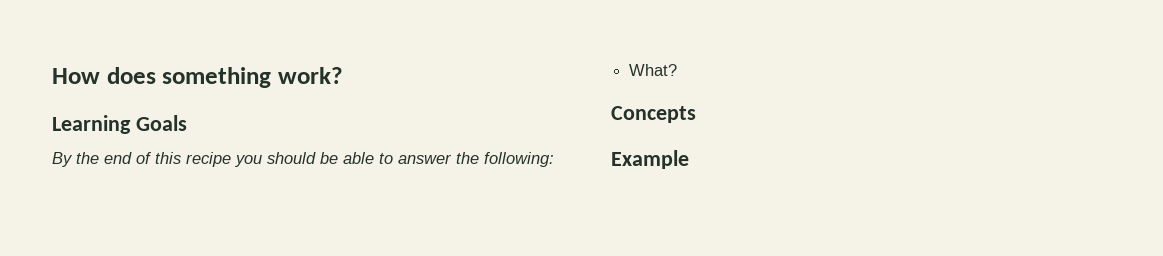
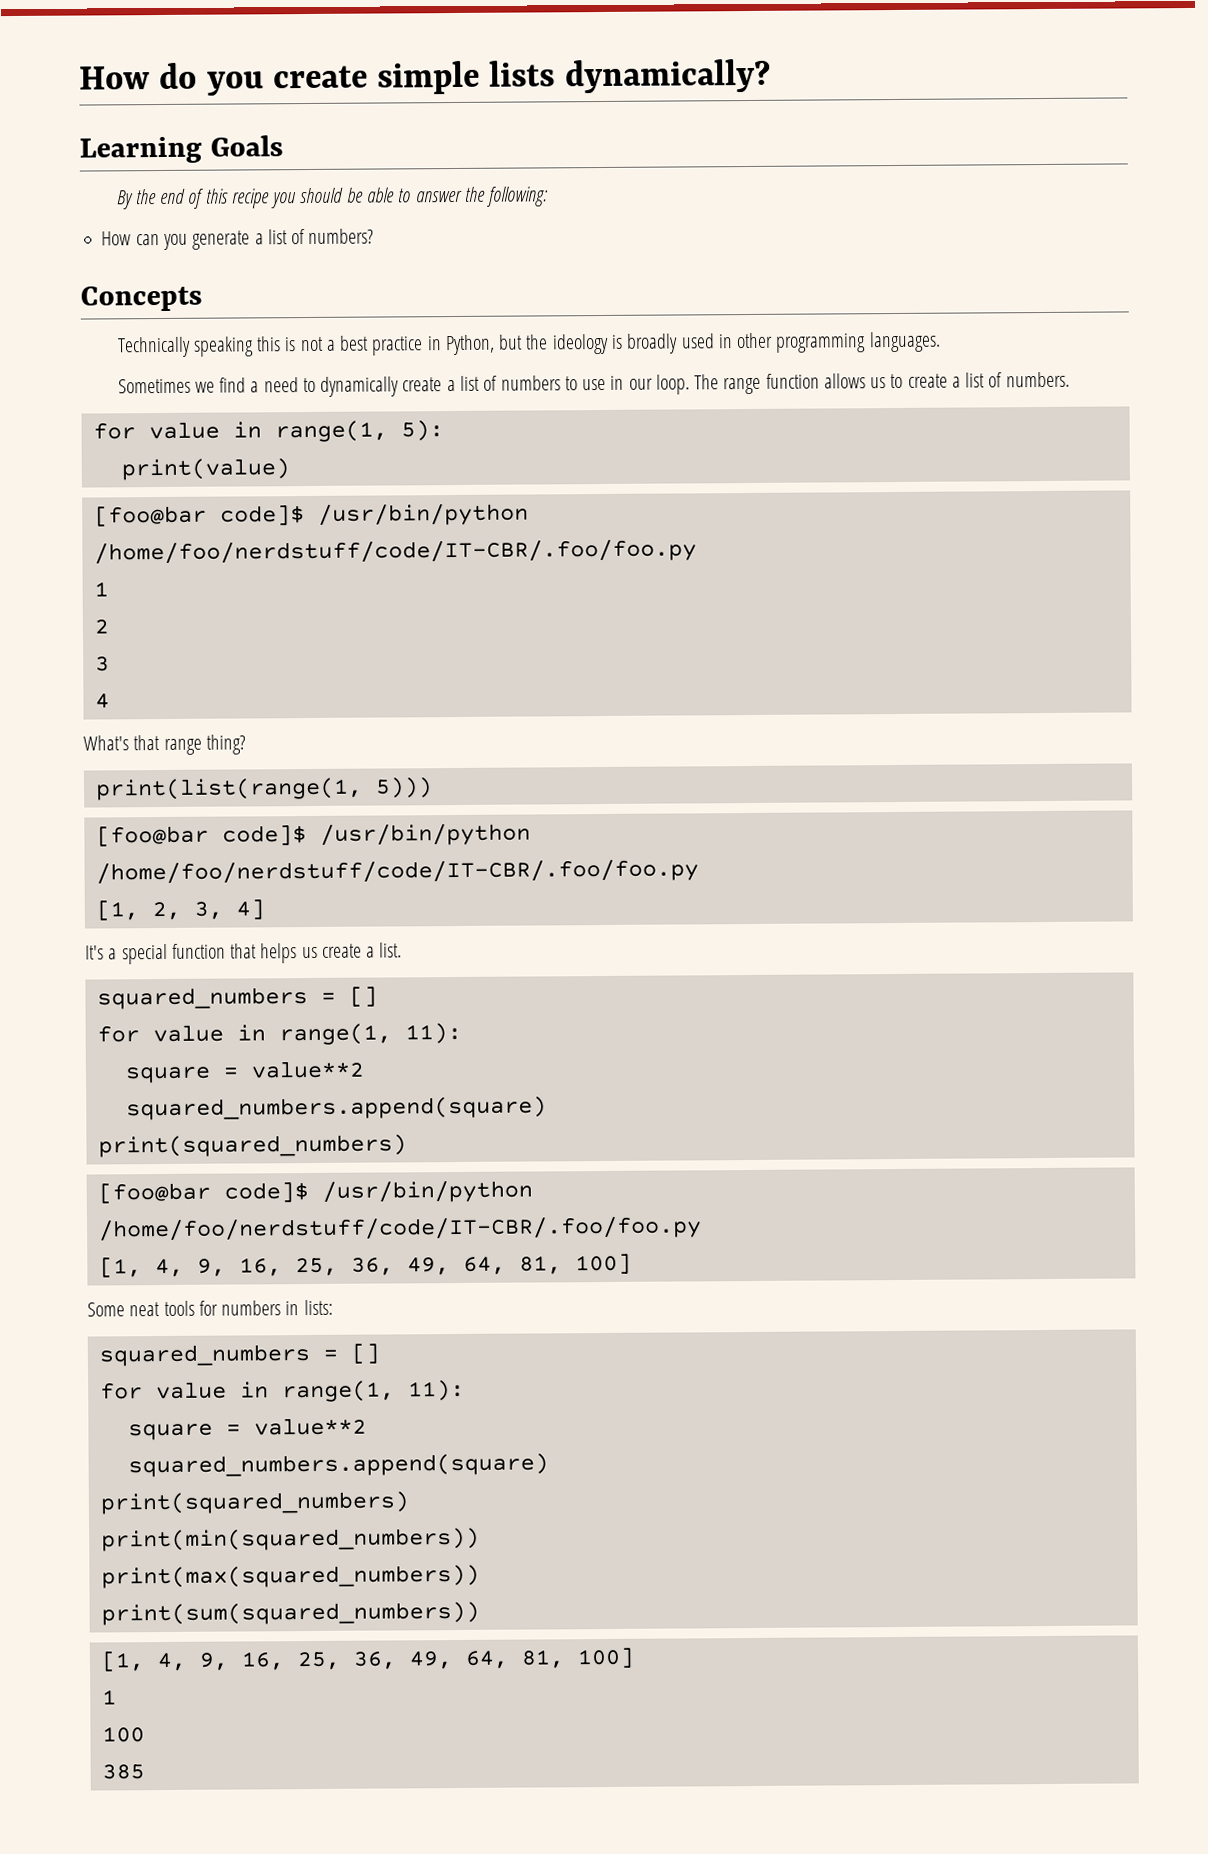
[52,67,343,88] How does something work? -> [79,58,771,96] How do you create simple lists dynamically?
[629,64,678,76] [611,106,696,123] [611,150,689,169] What? // Concepts // Example -> [101,228,375,250] [80,285,202,312] [116,331,941,358] [117,371,1070,397] [92,420,444,443] [120,458,290,481] [93,503,529,527] [93,539,697,565] [93,581,109,597] [93,619,109,634] [94,656,110,672] [94,693,110,709] [83,734,246,755] [94,777,433,801] [95,823,531,847] [95,859,699,885] [95,899,265,921] [85,942,403,965] [96,986,378,1010] [96,1022,462,1046] [124,1060,365,1084] [125,1096,547,1121] [97,1134,407,1158] [97,1180,533,1204] [97,1216,702,1242] [98,1253,632,1278] [87,1299,333,1317] [98,1343,380,1367] [99,1379,465,1403] [127,1417,367,1441] [127,1453,549,1478] [99,1491,409,1515] [100,1527,480,1552] [100,1564,480,1589] [100,1601,480,1626] [100,1647,635,1672] [101,1689,117,1705] [101,1726,145,1743] [101,1764,145,1780] How can you generate a list of numbers? // Concepts // Technically speaking this is not a best practice in Python, but the ideology is broadly used in other programming languages. // Sometimes we find a need to dynamically create a list of numbers to use in our loop. The range function allows us to create a list of numbers. // for value in range(1, 5): // print(value) // [foo@bar code]$ /usr/bin/python /home/foo/nerdstuff/code/IT-CBR/.foo/foo.py // 1 // 2 // 3 // 4 // What's that range thing? // print(list(range(1, 5))) // [foo@bar code]$ /usr/bin/python /home/foo/nerdstuff/code/IT-CBR/.foo/foo.py // [1, 2, 3, 4] // It's a special function that helps us create a list. // squared_numbers = [] // for value in range(1, 11): // square = value**2 // squared_numbers.append(square) // print(squared_numbers) // [foo@bar code]$ /usr/bin/python /home/foo/nerdstuff/code/IT-CBR/.foo/foo.py // [1, 4, 9, 16, 25, 36, 49, 64, 81, 100] // Some neat tools for numbers in lists: // squared_numbers = [] // for value in range(1, 11): // square = value**2 // squared_numbers.append(square) // print(squared_numbers) // print(min(squared_numbers)) // print(max(squared_numbers)) // print(sum(squared_numbers)) // [1, 4, 9, 16, 25, 36, 49, 64, 81, 100] // 1 // 100 // 385

